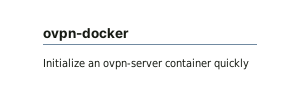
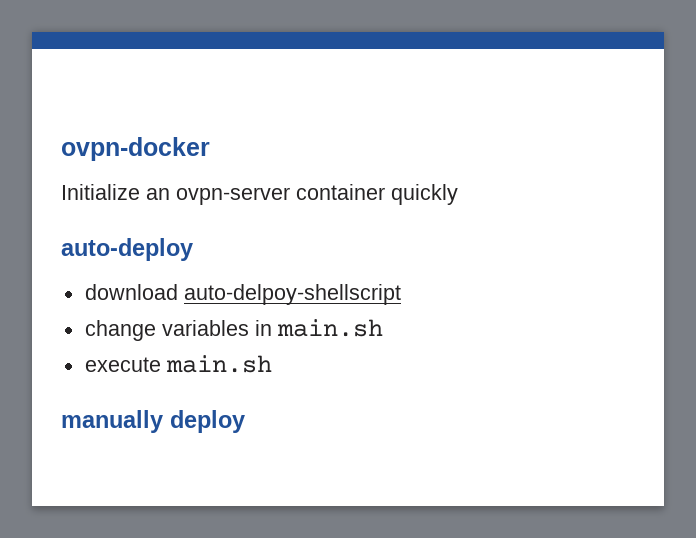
(249, 64) none -> [61,238,193,261] [84,284,401,305] [84,319,383,341] [84,355,272,373] [61,410,245,433] // auto-deploy // download auto-delpoy-shellscript // change variables in main.sh // execute main.sh // manually deploy

